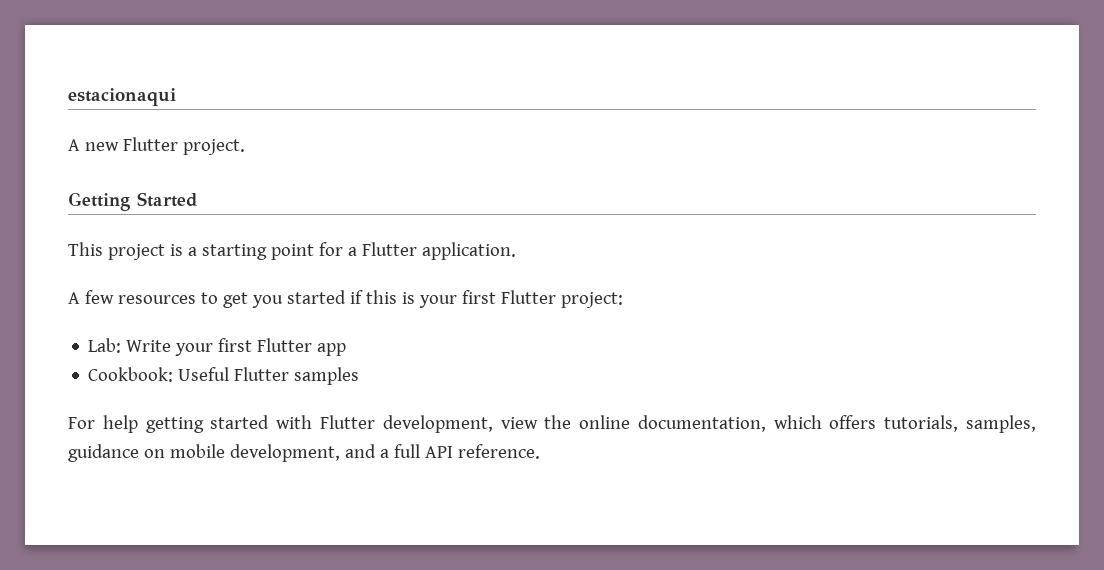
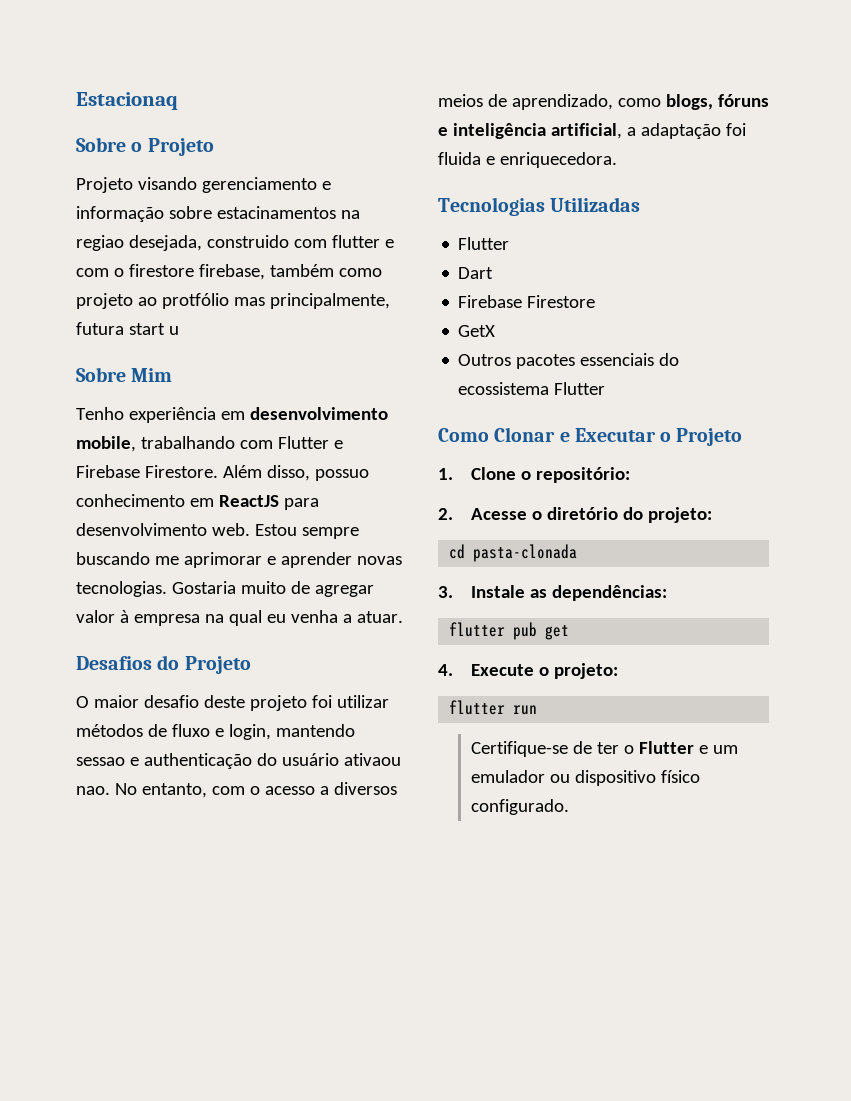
[68,88,176,106] [68,137,245,155] [68,192,198,211] [68,242,516,260] [68,290,623,308] [88,338,347,356] [88,367,360,385] [68,415,1037,433] [68,444,540,462] estacionaqui // A new Flutter project. // Getting Started // This project is a starting point for a Flutter application. // A few resources to get you started if this is your first Flutter project: // Lab: Write your first Flutter app // Cookbook: Useful Flutter samples // For help getting started with Flutter development, view the online documentation, which offers tutorials, samples, guidance on mobile development, and a full API reference. -> [76,92,178,110] [76,137,214,156] [76,177,331,193] [76,206,360,222] [76,235,394,251] [76,264,382,280] [76,293,390,309] [76,322,179,335] [76,367,173,382] [76,407,388,423] [76,436,343,452] [76,465,369,481] [76,494,319,510] [76,523,359,539] [76,552,402,568] [76,581,374,597] [76,610,403,626] [76,655,251,674] [76,695,389,711] [76,724,355,740] [76,753,401,769] [76,782,397,798] [438,94,769,110] [438,123,746,139] [438,152,617,168] [438,197,641,216] [458,237,510,250] [458,267,494,279] [458,295,596,308] [458,325,496,337] [458,353,680,369] [458,382,606,395] [438,427,743,446] [438,467,631,483] [438,507,713,523] [449,544,578,562] [438,585,668,601] [449,622,570,640] [438,663,619,679] [449,700,538,715] [471,741,739,757] [471,770,701,786] [471,799,570,815] Estacionaq // Sobre o Projeto // Projeto visando gerenciamento e informação sobre estacinamentos na regiao desejada, construido com flutter e com o firestore firebase, também como projeto ao protfólio mas principalmente, futura start u // Sobre Mim // Tenho experiência em desenvolvimento mobile, trabalhando com Flutter e Firebase Firestore. Além disso, possuo conhecimento em ReactJS para desenvolvimento web. Estou sempre buscando me aprimorar e aprender novas tecnologias. Gostaria muito de agregar valor à empresa na qual eu venha a atuar. // Desafios do Projeto // O maior desafio deste projeto foi utilizar métodos de fluxo e login, mantendo sessao e authenticação do usuário ativaou nao. No entanto, com o acesso a diversos meios de aprendizado, como blogs, fóruns e inteligência artificial, a adaptação foi fluida e enriquecedora. // Tecnologias Utilizadas // Flutter // Dart // Firebase Firestore // GetX // Outros pacotes essenciais do ecossistema Flutter // Como Clonar e Executar o Projeto // 1. Clone o repositório: // 2. Acesse o diretório do projeto: // cd pasta-clonada // 3. Instale as dependências: // flutter pub get // 4. Execute o projeto: // flutter run // Certifique-se de ter o Flutter e um emulador ou dispositivo físico configurado.

